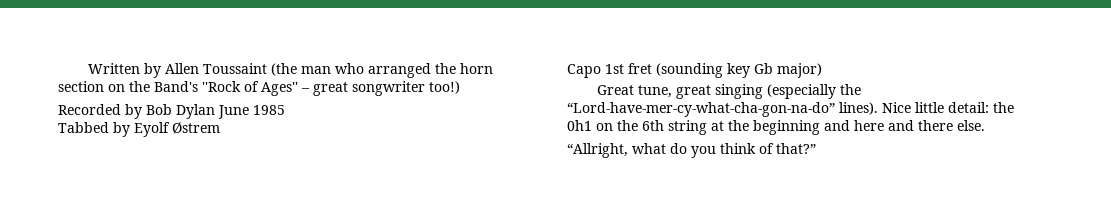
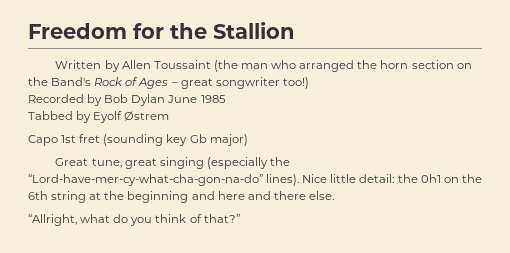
(88, 68) none -> [28,22,295,39] Freedom for the Stallion //
[202,81,298,96] ''Rock of Ages'' -> [94,77,169,89] Rock of Ages

